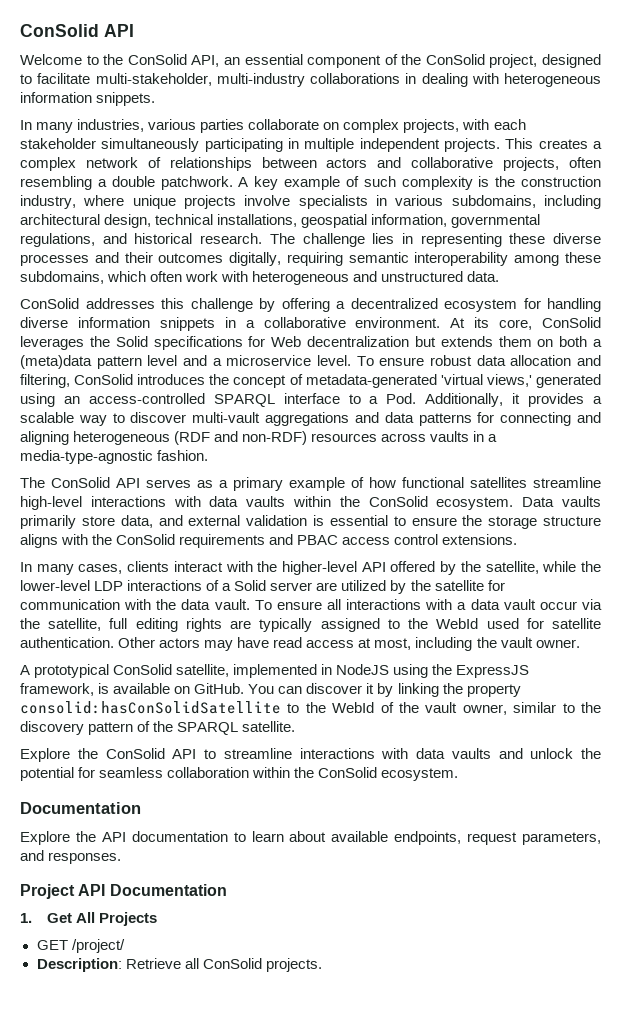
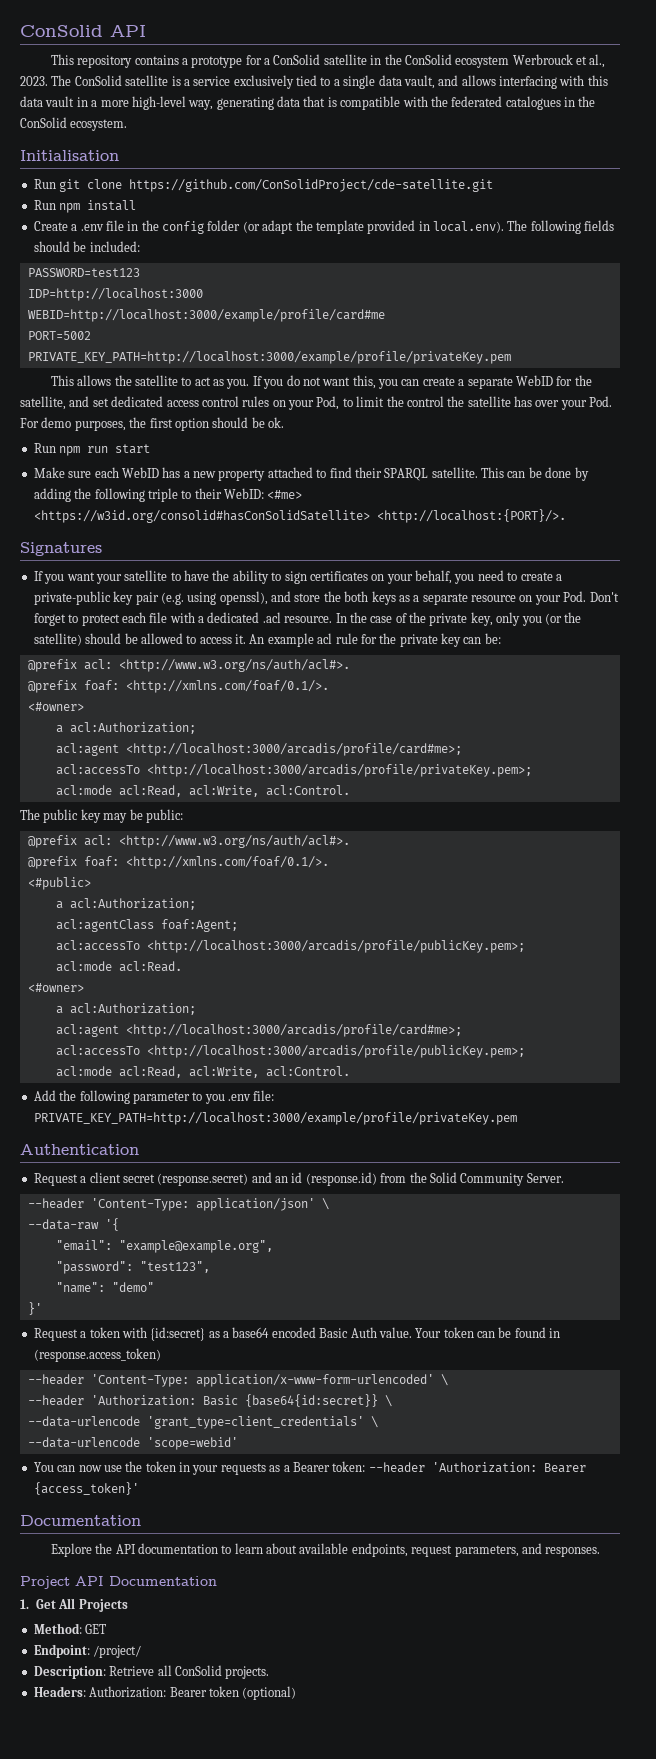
[20,54,601,68] [20,73,601,87] [20,92,156,106] [20,119,526,133] [20,138,602,152] [20,157,602,171] [20,176,601,190] [20,195,602,209] [20,214,541,228] [20,233,601,247] [20,252,601,266] [20,271,500,285] [20,298,601,312] [20,317,601,331] [20,336,602,350] [20,355,602,369] [20,374,601,388] [20,393,603,407] [20,412,602,426] [20,431,498,445] [20,450,209,464] [20,477,601,491] [20,496,601,510] [20,515,601,529] [20,534,518,548] [20,561,601,575] [20,580,505,594] [20,599,603,610] [20,618,601,632] [20,637,580,651] [20,664,530,678] [20,683,521,697] [20,701,601,715] [20,721,296,735] [20,748,601,762] [20,767,459,781] Welcome to the ConSolid API, an essential component of the ConSolid project, designed to facilitate multi-stakeholder, multi-industry collaborations in dealing with heterogeneous information snippets. // In many industries, various parties collaborate on complex projects, with each stakeholder simultaneously participating in multiple independent projects. This creates a complex network of relationships between actors and collaborative projects, often resembling a double patchwork. A key example of such complexity is the construction industry, where unique projects involve specialists in various subdomains, including architectural design, technical installations, geospatial information, governmental regulations, and historical research. The challenge lies in representing these diverse processes and their outcomes digitally, requiring semantic interoperability among these subdomains, which often work with heterogeneous and unstructured data. // ConSolid addresses this challenge by offering a decentralized ecosystem for handling diverse information snippets in a collaborative environment. At its core, ConSolid leverages the Solid specifications for Web decentralization but extends them on both a (meta)data pattern level and a microservice level. To ensure robust data allocation and filtering, ConSolid introduces the concept of metadata-generated 'virtual views,' generated using an access-controlled SPARQL interface to a Pod. Additionally, it provides a scalable way to discover multi-vault aggregations and data patterns for connecting and aligning heterogeneous (RDF and non-RDF) resources across vaults in a media-type-agnostic fashion. // The ConSolid API serves as a primary example of how functional satellites streamline high-level interactions with data vaults within the ConSolid ecosystem. Data vaults primarily store data, and external validation is essential to ensure the storage structure aligns with the ConSolid requirements and PBAC access control extensions. // In many cases, clients interact with the higher-level API offered by the satellite, while the lower-level LDP interactions of a Solid server are utilized by the satellite for communication with the data vault. To ensure all interactions with a data vault occur via the satellite, full editing rights are typically assigned to the WebId used for satellite authentication. Other actors may have read access at most, including the vault owner. // A prototypical ConSolid satellite, implemented in NodeJS using the ExpressJS framework, is available on GitHub. You can discover it by linking the property consolid:hasConSolidSatellite to the WebId of the vault owner, similar to the discovery pattern of the SPARQL satellite. // Explore the ConSolid API to streamline interactions with data vaults and unlock the potential for seamless collaboration within the ConSolid ecosystem. -> [50,54,606,68] [20,75,608,89] [20,96,596,110] [20,117,128,131] [20,150,119,161] [33,179,494,192] [33,200,137,213] [33,220,615,234] [33,241,140,252] [27,268,140,277] [27,288,203,301] [27,309,385,322] [27,331,91,340] [27,351,511,364] [50,375,592,389] [20,396,613,410] [20,417,284,431] [33,443,151,456] [33,467,589,481] [33,488,303,502] [33,509,566,523] [20,542,102,556] [33,570,562,584] [33,591,619,605] [33,612,582,626] [33,633,501,647] [27,659,350,672] [27,680,329,693] [27,702,84,711] [55,722,196,734] [55,743,462,756] [55,764,532,777] [55,785,350,797] [20,809,183,823] [27,835,350,848] [27,856,329,869] [27,877,91,890] [55,898,196,910] [55,919,238,932] [55,940,525,953] [55,961,182,972] [27,983,84,992] [55,1003,196,1015] [55,1024,462,1037] [55,1045,525,1058] [55,1066,350,1078] [33,1090,275,1104] [33,1112,517,1125] [20,1144,139,1155] [33,1172,564,1186] [27,1198,329,1211] [27,1218,119,1231] [55,1240,273,1253] [55,1261,210,1274] [55,1282,154,1293] [27,1302,42,1315] [33,1327,561,1341] [33,1348,161,1362] [27,1374,448,1387] [27,1394,392,1407] [27,1416,378,1429] [27,1437,238,1450] [33,1461,586,1475] [33,1482,139,1495] This repository contains a prototype for a ConSolid satellite in the ConSolid ecosystem Werbrouck et al., 2023. The ConSolid satellite is a service exclusively tied to a single data vault, and allows interfacing with this data vault in a more high-level way, generating data that is compatible with the federated catalogues in the ConSolid ecosystem. // Initialisation // Run git clone https://github.com/ConSolidProject/cde-satellite.git // Run npm install // Create a .env file in the config folder (or adapt the template provided in local.env). The following fields should be included: // PASSWORD=test123 // IDP=http://localhost:3000 // WEBID=http://localhost:3000/example/profile/card#me // PORT=5002 // PRIVATE_KEY_PATH=http://localhost:3000/example/profile/privateKey.pem // This allows the satellite to act as you. If you do not want this, you can create a separate WebID for the satellite, and set dedicated access control rules on your Pod, to limit the control the satellite has over your Pod. For demo purposes, the first option should be ok. // Run npm run start // Make sure each WebID has a new property attached to find their SPARQL satellite. This can be done by adding the following triple to their WebID: <#me> <https://w3id.org/consolid#hasConSolidSatellite> <http://localhost:{PORT}/>. // Signatures // If you want your satellite to have the ability to sign certificates on your behalf, you need to create a private-public key pair (e.g. using openssl), and store the both keys as a separate resource on your Pod. Don't forget to protect each file with a dedicated .acl resource. In the case of the private key, only you (or the satellite) should be allowed to access it. An example acl rule for the private key can be: // @prefix acl: <http://www.w3.org/ns/auth/acl#>. // @prefix foaf: <http://xmlns.com/foaf/0.1/>. // <#owner> // a acl:Authorization; // acl:agent <http://localhost:3000/arcadis/profile/card#me>; // acl:accessTo <http://localhost:3000/arcadis/profile/privateKey.pem>; // acl:mode acl:Read, acl:Write, acl:Control. // The public key may be public: // @prefix acl: <http://www.w3.org/ns/auth/acl#>. // @prefix foaf: <http://xmlns.com/foaf/0.1/>. // <#public> // a acl:Authorization; // acl:agentClass foaf:Agent; // acl:accessTo <http://localhost:3000/arcadis/profile/publicKey.pem>; // acl:mode acl:Read. // <#owner> // a acl:Authorization; // acl:agent <http://localhost:3000/arcadis/profile/card#me>; // acl:accessTo <http://localhost:3000/arcadis/profile/publicKey.pem>; // acl:mode acl:Read, acl:Write, acl:Control. // Add the following parameter to you .env file: PRIVATE_KEY_PATH=http://localhost:3000/example/profile/privateKey.pem // Authentication // Request a client secret (response.secret) and an id (response.id) from the Solid Community Server. // --header 'Content-Type: application/json' \ // --data-raw '{ // "email": "example@example.org", // "password": "test123", // "name": "demo" // }' // Request a token with {id:secret} as a base64 encoded Basic Auth value. Your token can be found in (response.access_token) // --header 'Content-Type: application/x-www-form-urlencoded' \ // --header 'Authorization: Basic {base64{id:secret}} \ // --data-urlencode 'grant_type=client_credentials' \ // --data-urlencode 'scope=webid' // You can now use the token in your requests as a Bearer token: --header 'Authorization: Bearer {access_token}'
(158, 919) none -> [33,1623,82,1634] Method:
(68, 945) none -> [33,1644,90,1658] // Endpoint:
(322, 965) none -> [33,1686,297,1700] // Headers: Authorization: Bearer token (optional)

